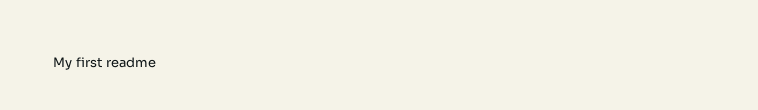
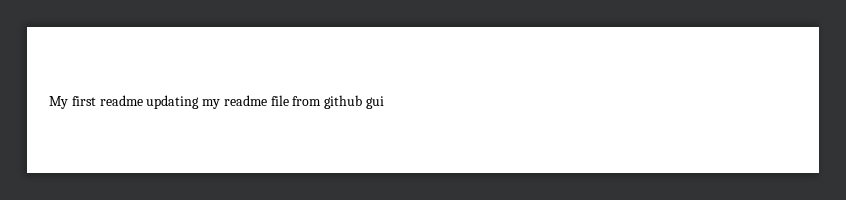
(157, 62) none -> [146,95,385,109] updating my readme file from github gui

